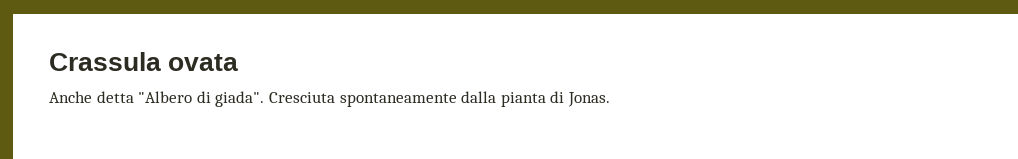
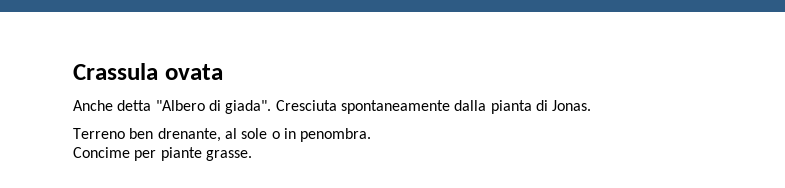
(610, 99) none -> [73,128,372,142] [73,147,252,161] // Terreno ben drenante, al sole o in penombra. // Concime per piante grasse.

